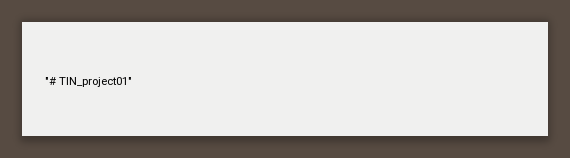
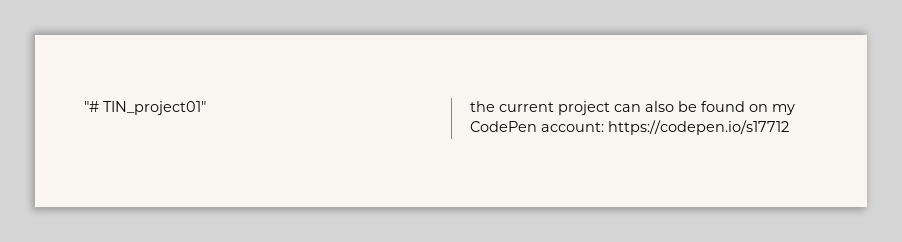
(133, 82) none -> [470,101,795,115] [470,120,789,135] // the current project can also be found on my CodePen account: https://codepen.io/s17712

